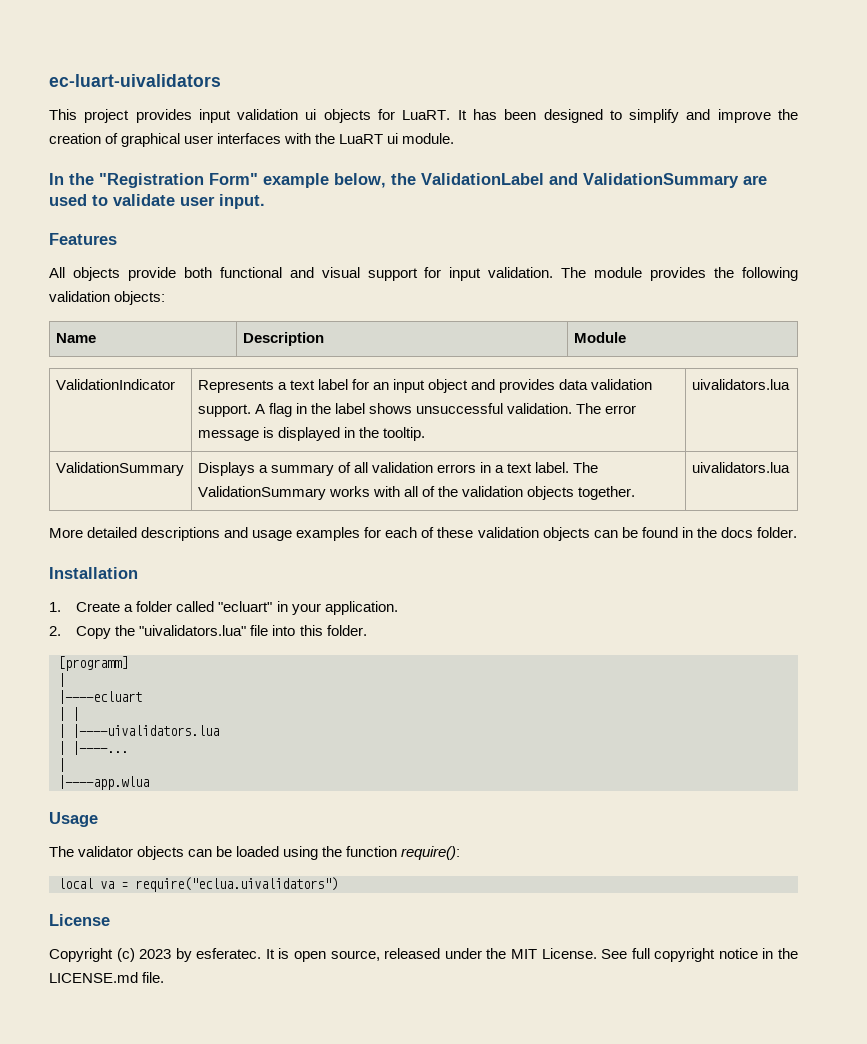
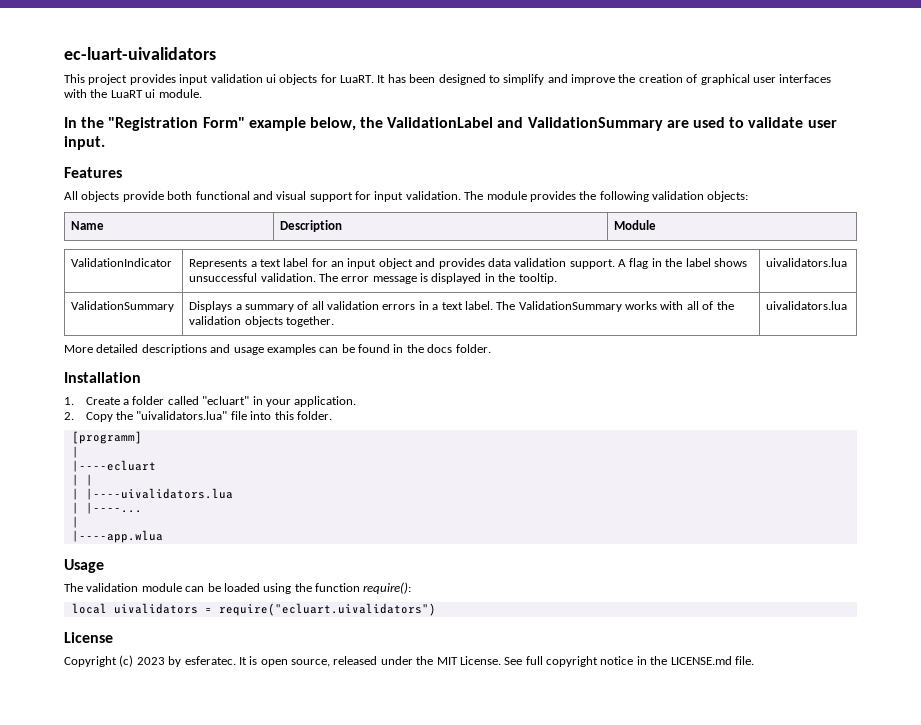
[364,527,590,541] for each of these validation objects -> (316, 349) none
[78,846,185,860] validator objects -> [86,583,182,592] validation module
[100,877,338,892] va = require("eclua.uivalidators") -> [113,603,436,616] uivalidators = require("ecluart.uivalidators")

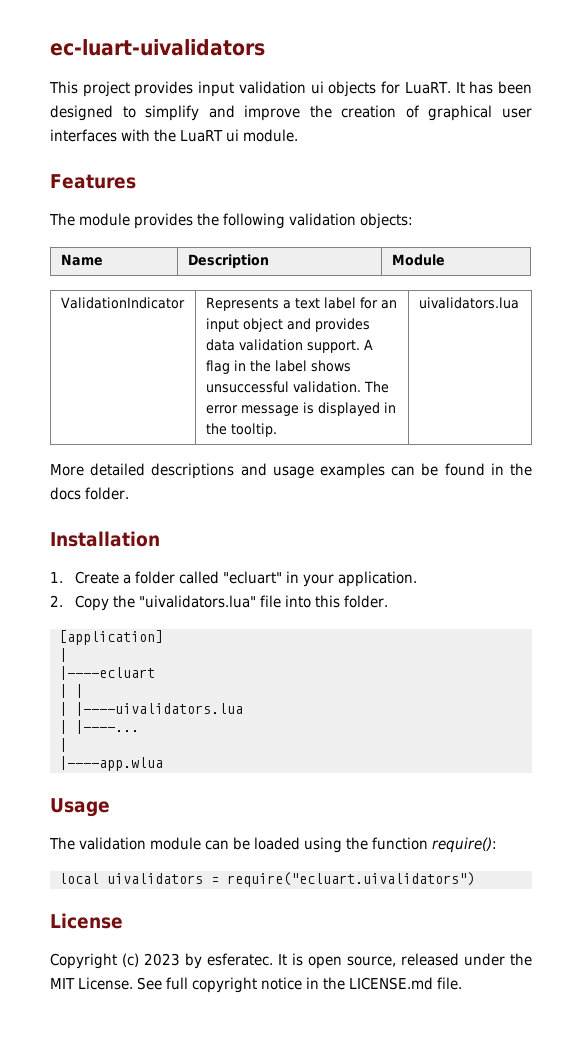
[64,117,837,131] [64,136,105,150] [64,167,122,178] [64,191,461,202] In the "Registration Form" example below, the ValidationLabel and ValidationSummary are used to validate user input. // Features // All objects provide both functional and visual support for input validation. -> [50,174,136,189] Features //
[71,301,175,312] [189,301,734,312] [189,316,334,327] [766,301,848,310] // ValidationSummary | Displays a summary of all validation errors in a text label. The ValidationSummary works with all of the validation objects together. | uivalidators.lua -> (519, 303) none
[71,431,142,444] [programm] -> [59,630,163,645] [application]

